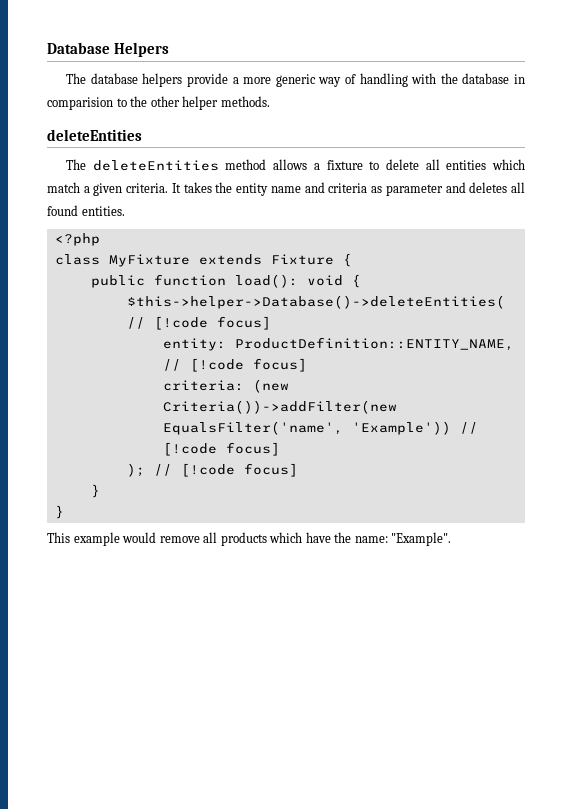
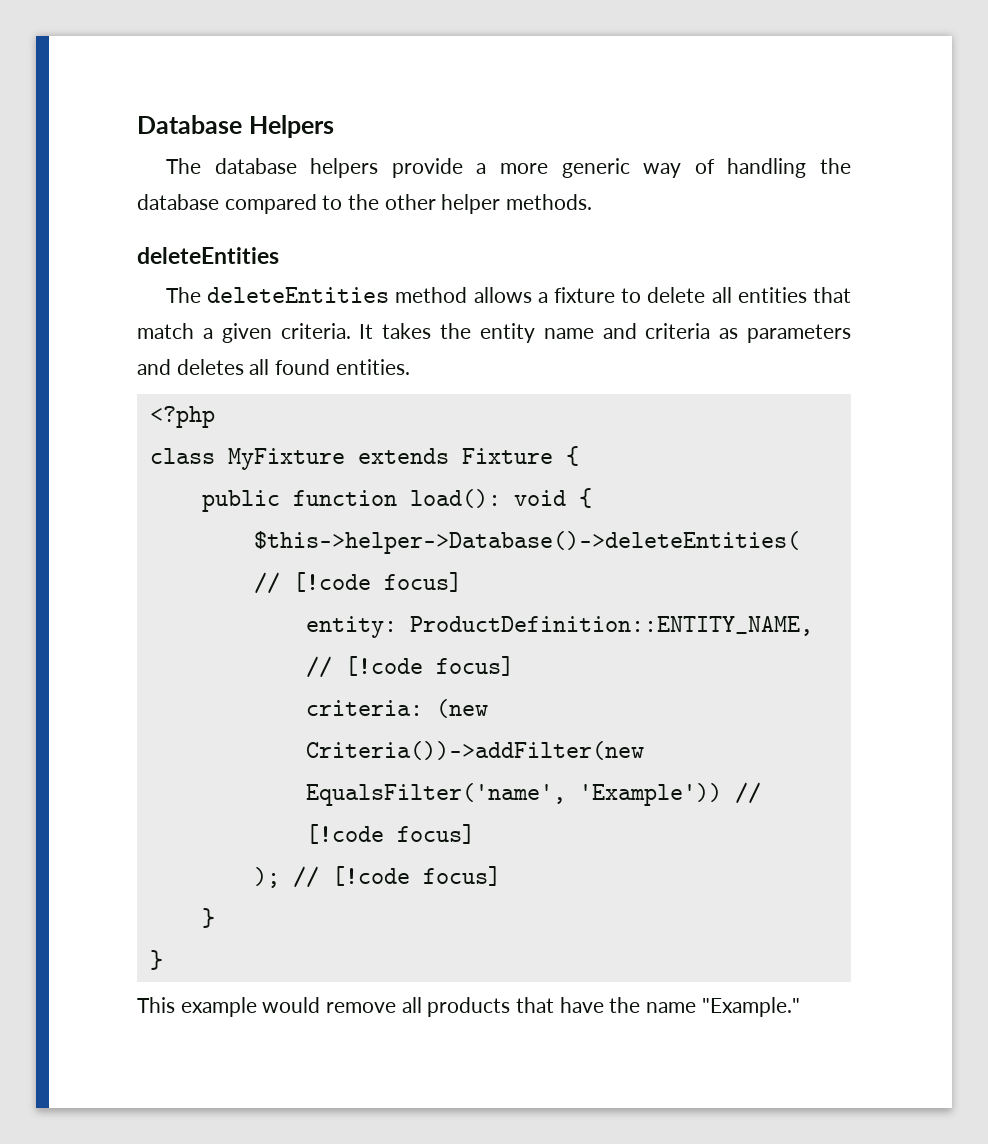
[411,73,437,84] with -> (807, 168) none
[513,74,525,84] [47,97,113,110] in comparision -> [224,194,317,214] compared
[492,159,526,170] which -> [813,287,851,303] that
[385,184,443,196] parameter -> [747,324,851,343] parameters
[269,532,303,543] which -> [516,997,555,1013] that
[354,532,452,546] name: "Example". -> [646,997,800,1017] name "Example."

